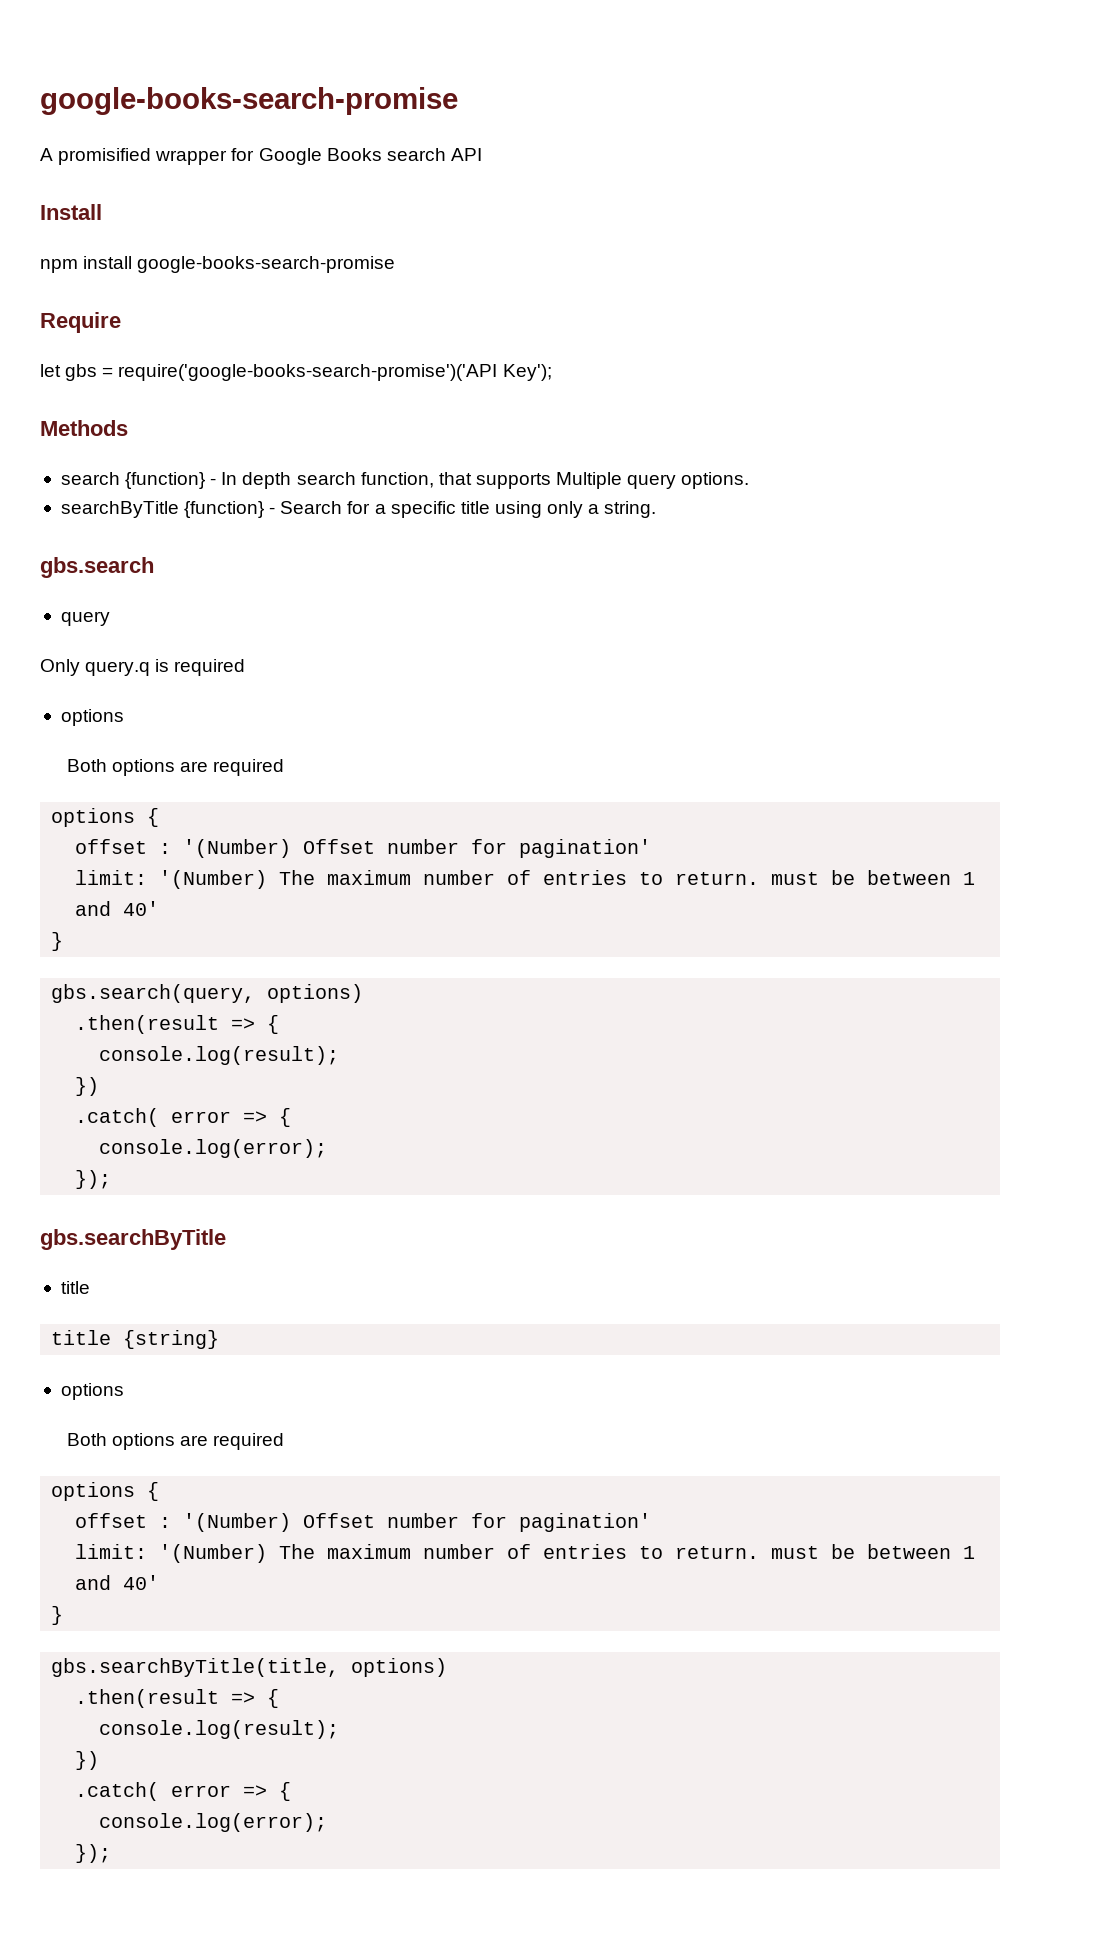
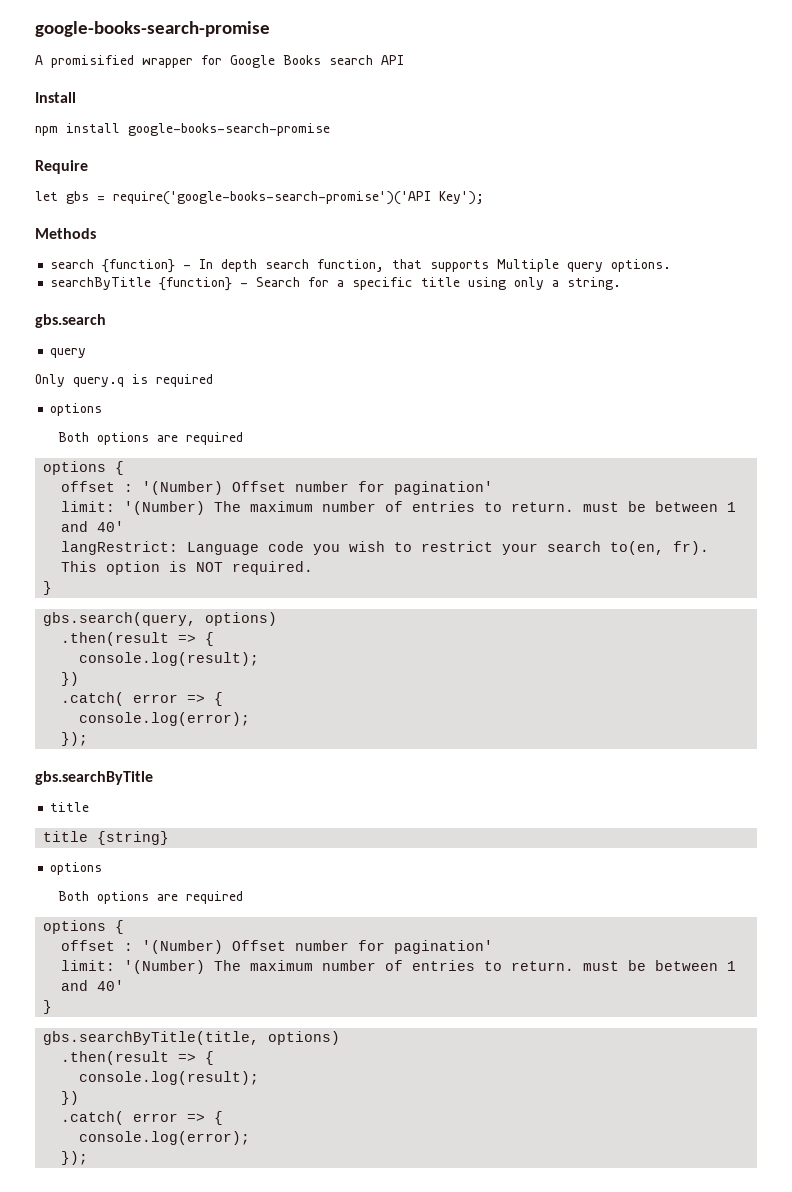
(160, 908) none -> [61,541,710,555] [61,561,314,575] // langRestrict: Language code you wish to restrict your search to(en, fr). This option is NOT required.

